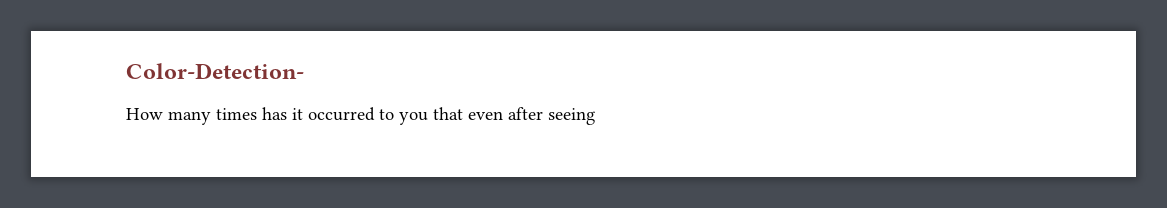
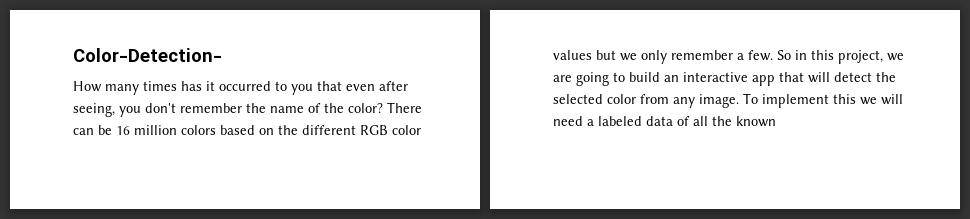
[548,108,595,125] seeing -> [73,102,422,117] [73,125,421,135] [553,50,904,64] [553,72,896,86] [553,93,903,108] [553,116,776,127] seeing, you don't remember the name of the color? There can be 16 million colors based on the different RGB color values but we only remember a few. So in this project, we are going to build an interactive app that will detect the selected color from any image. To implement this we will need a labeled data of all the known

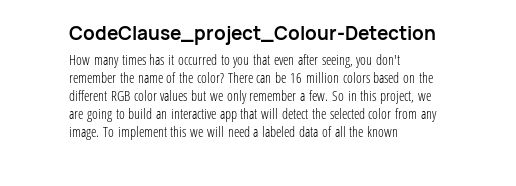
[73,48,222,62] Color-Detection- -> [69,26,436,45] CodeClause_project_Colour-Detection

